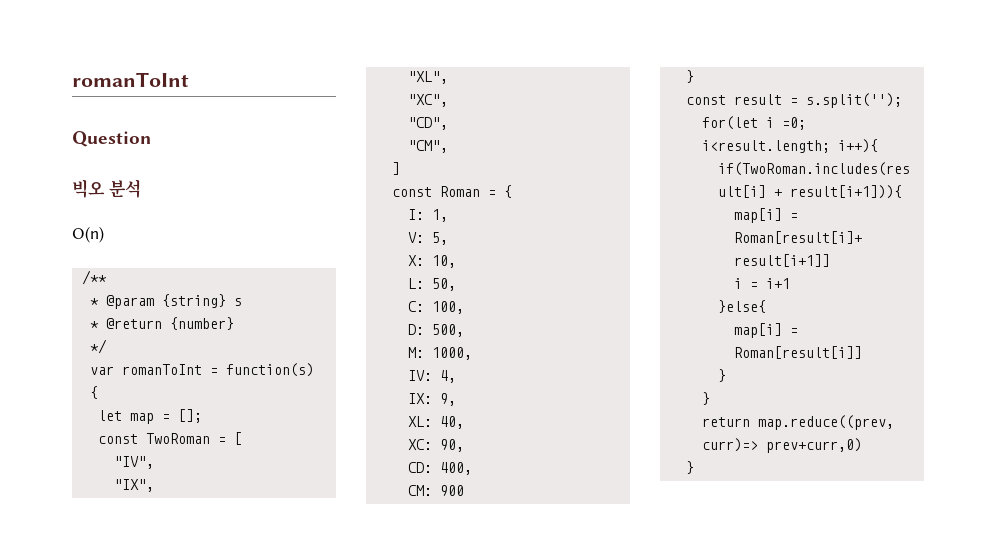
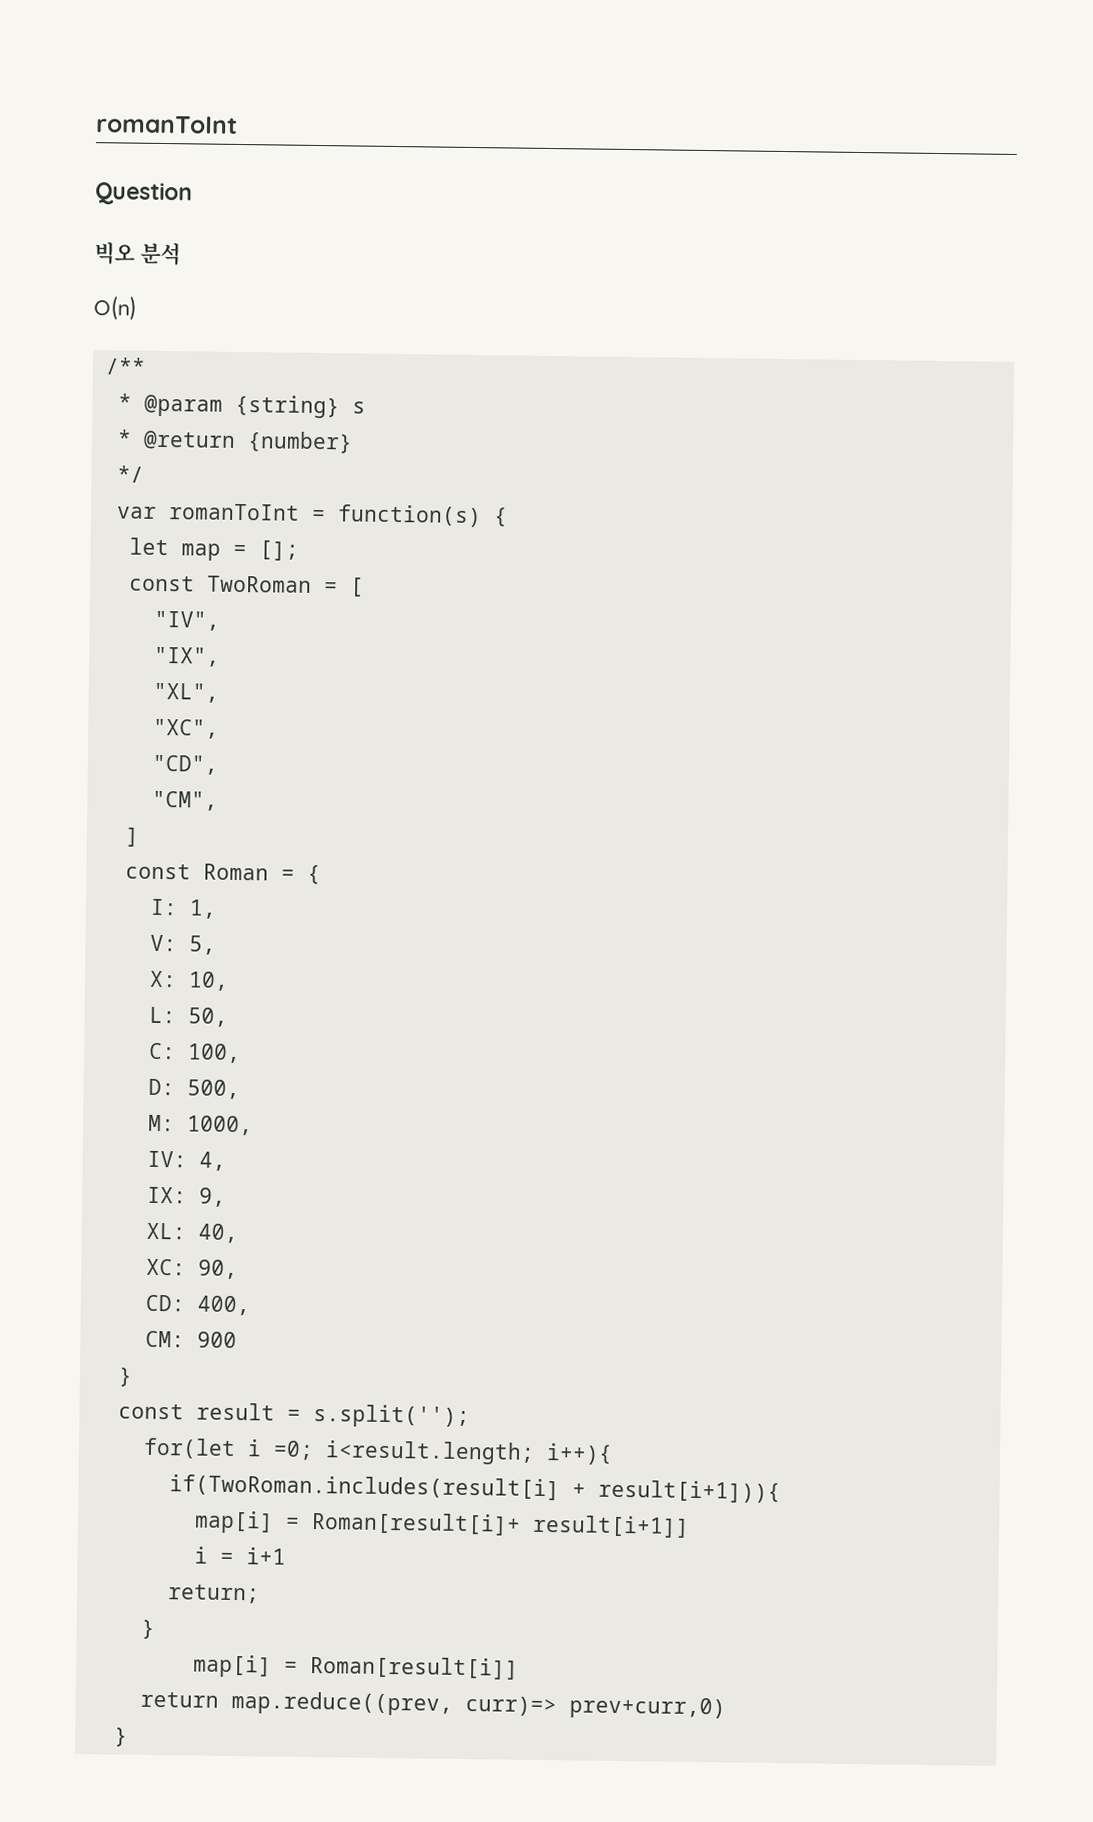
[718,300,767,313] }else{ -> [168,1584,261,1604] [141,1619,156,1640] return; // }
[718,369,727,382] [702,392,711,405] // } // } -> (520, 1668) none

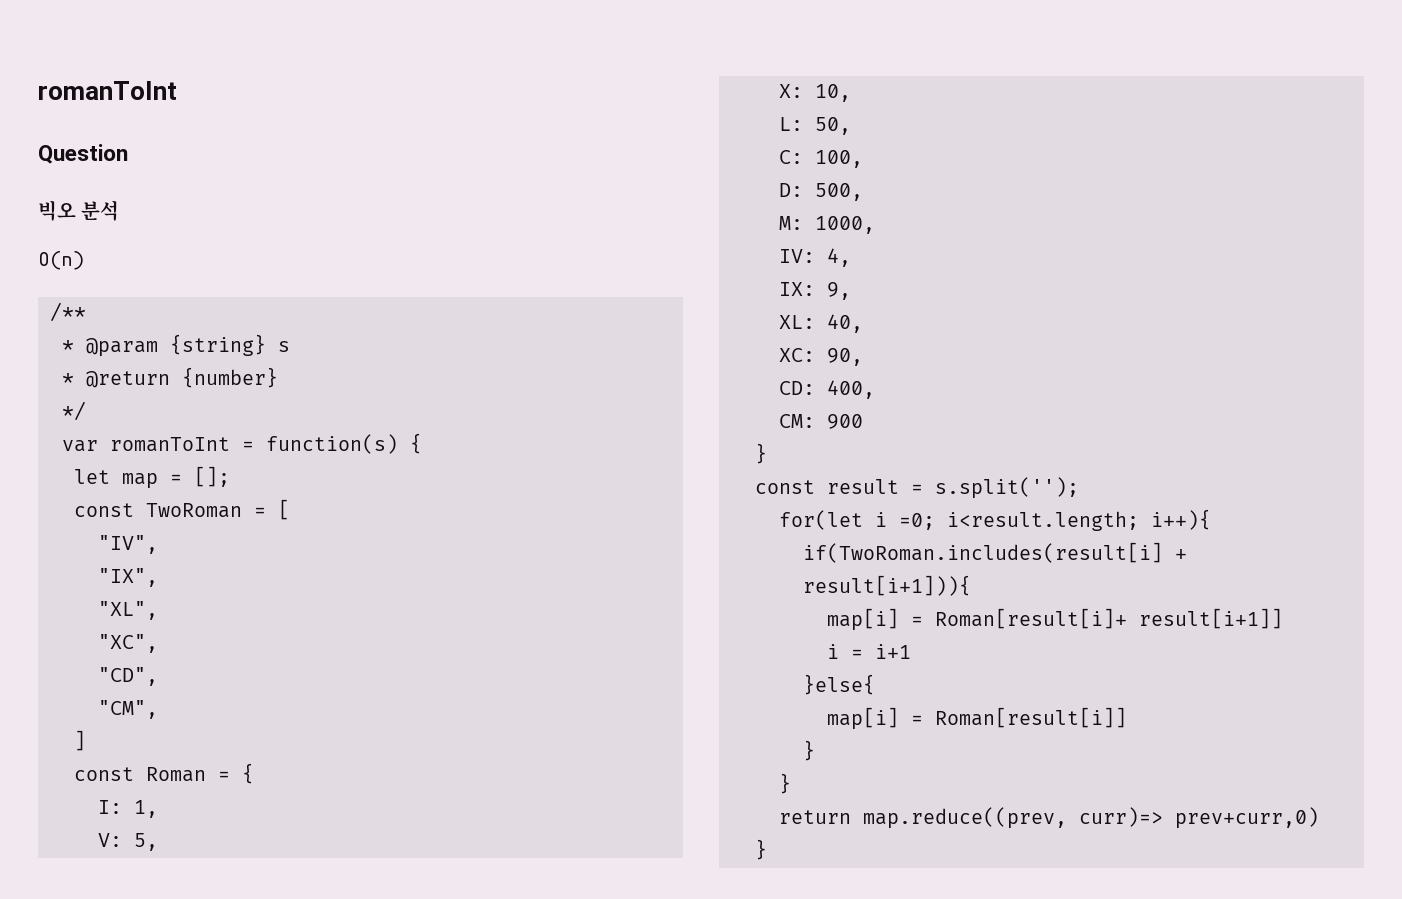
[168,1584,261,1604] [141,1619,156,1640] return; // } -> [803,674,875,695] }else{
(520, 1668) none -> [803,740,815,761] [779,773,791,794] // } // }

